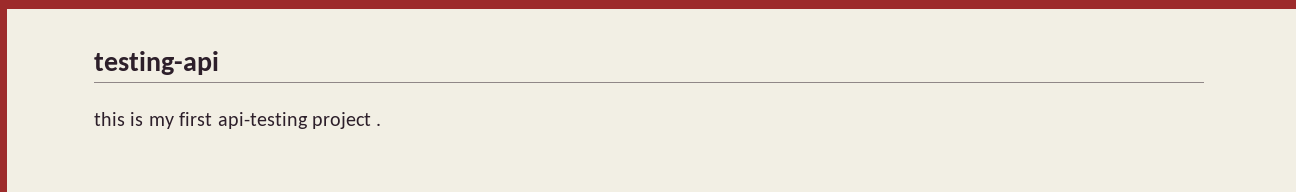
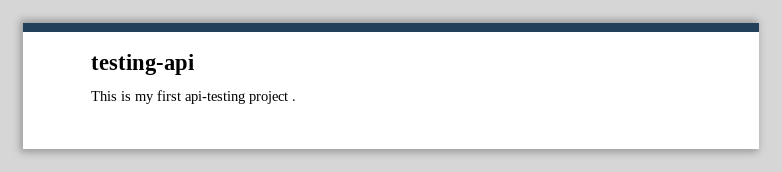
[94,112,125,126] this -> [91,91,117,101] This

